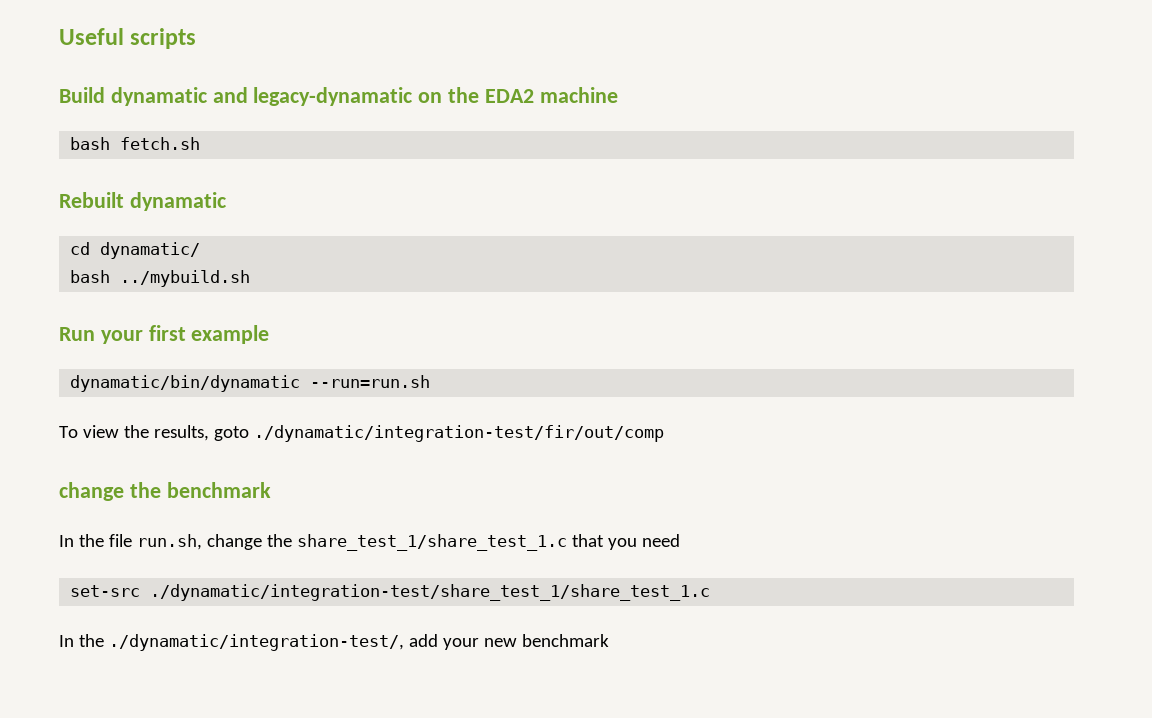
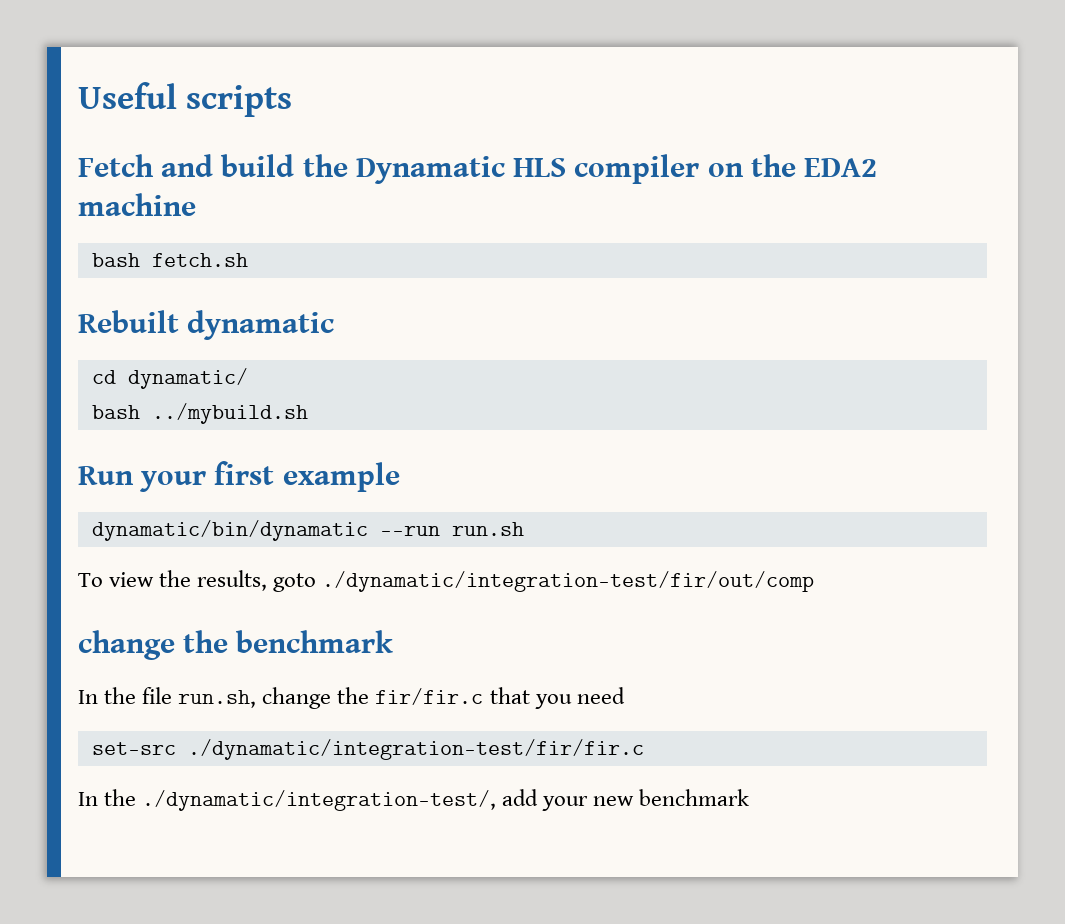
[59,87,413,106] Build dynamatic and legacy-dynamatic -> [78,154,700,184] Fetch and build the Dynamatic HLS compiler
[310,375,431,388] --run=run.sh -> [379,522,524,536] --run run.sh
[296,534,567,551] share_test_1/share_test_1.c -> [375,688,484,705] fir/fir.c
[150,584,711,601] ./dynamatic/integration-test/share_test_1/share_test_1.c -> [187,739,644,760] ./dynamatic/integration-test/fir/fir.c

